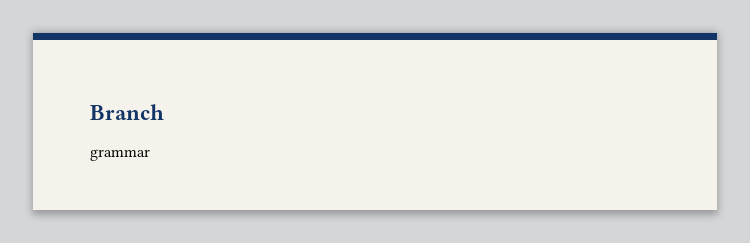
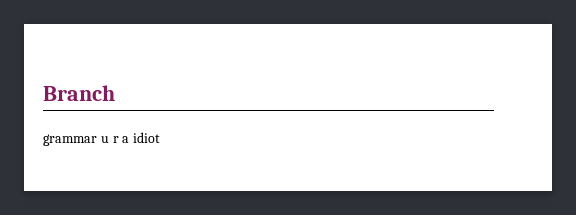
(150, 155) none -> [100,132,161,143] u r a idiot

